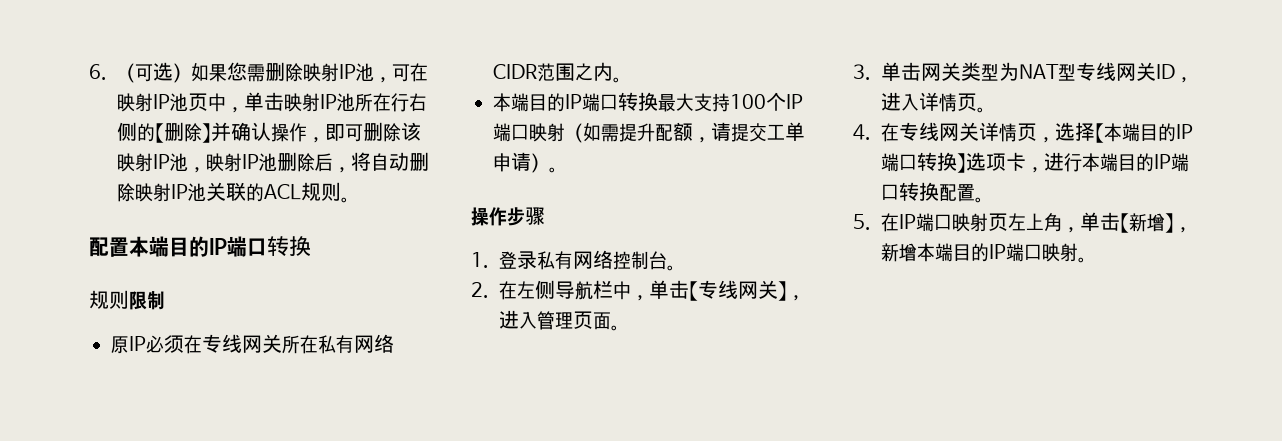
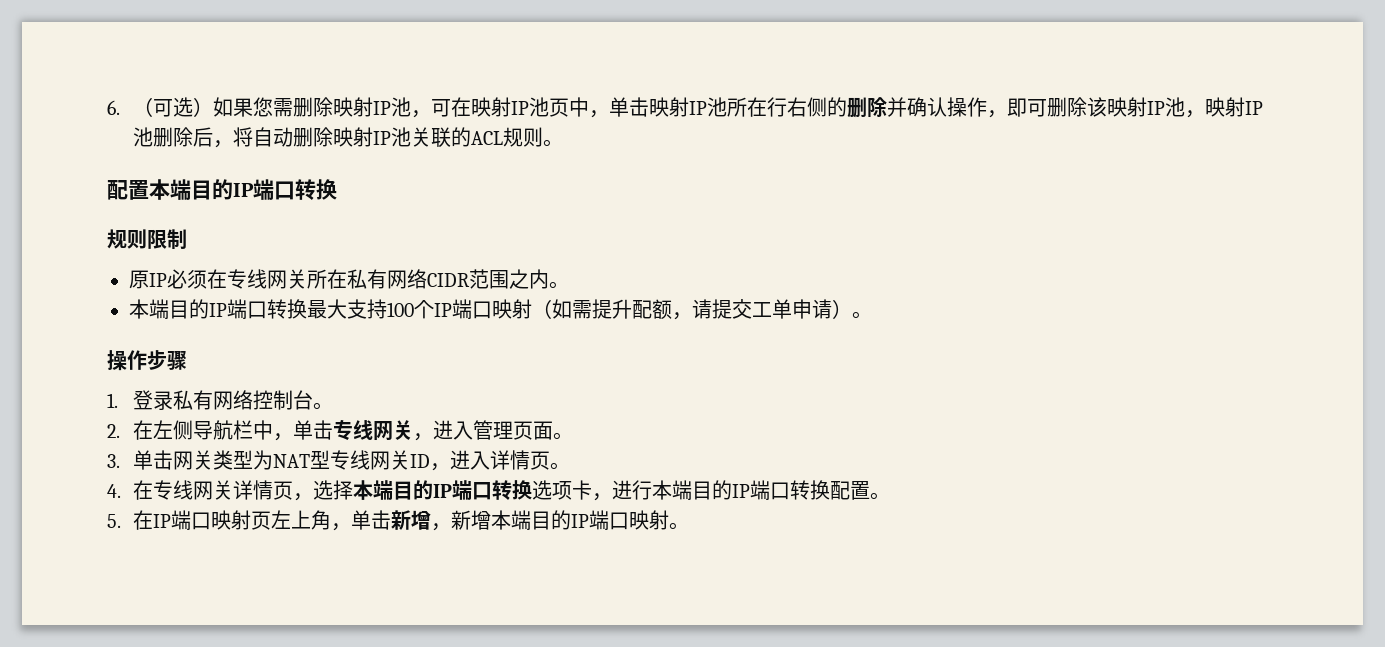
[155,122,211,143] 【删除】 -> [846,97,887,118] 删除
[689,280,787,301] 【专线网关】 -> [332,420,413,441] 专线网关
[1095,123,1193,143] [881,152,966,173] 【本端目的IP端口转换】 -> [352,480,532,500] 本端目的IP端口转换
[1120,213,1174,233] 【新增】 -> [390,510,431,530] 新增

